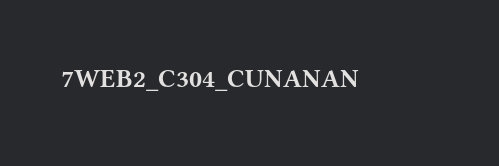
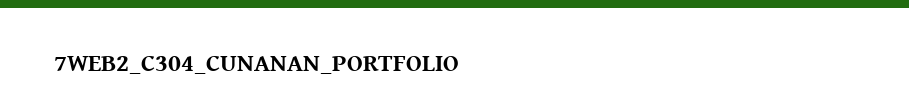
[61,69,359,91] 7WEB2_C304_CUNANAN -> [54,55,459,74] 7WEB2_C304_CUNANAN_PORTFOLIO

